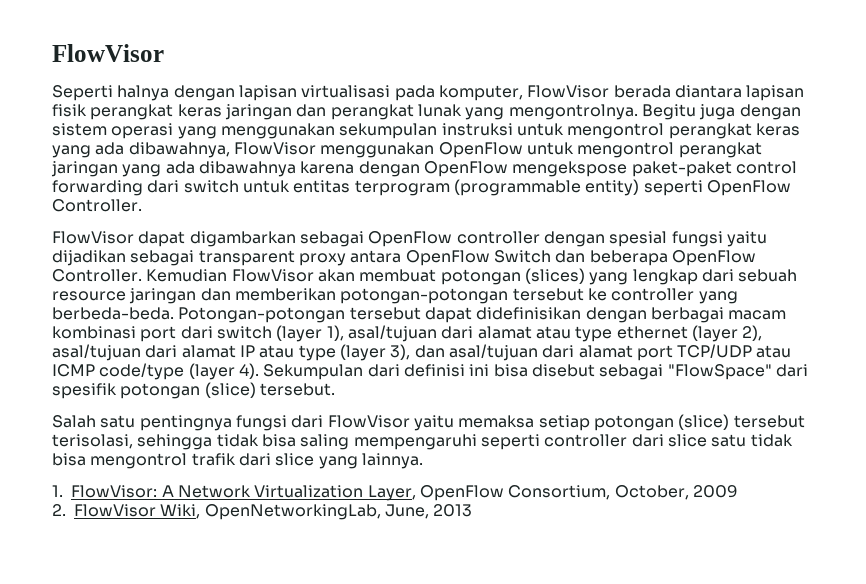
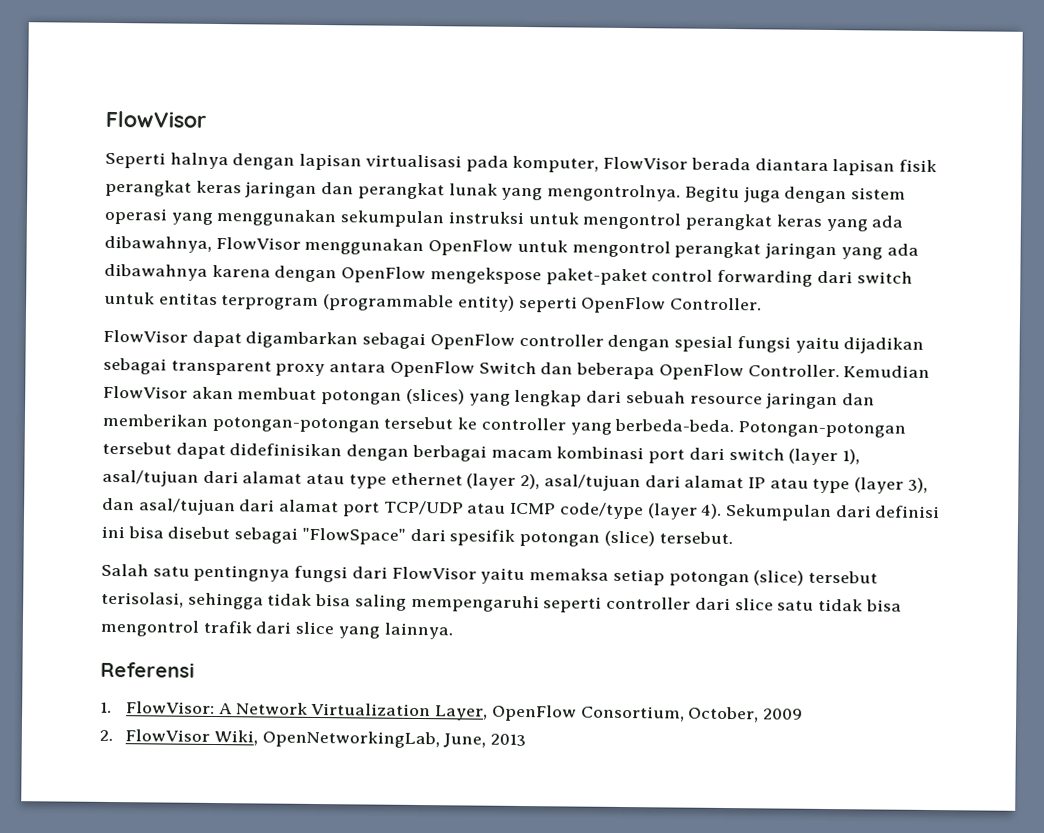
(423, 461) none -> [100,661,195,678] // Referensi

